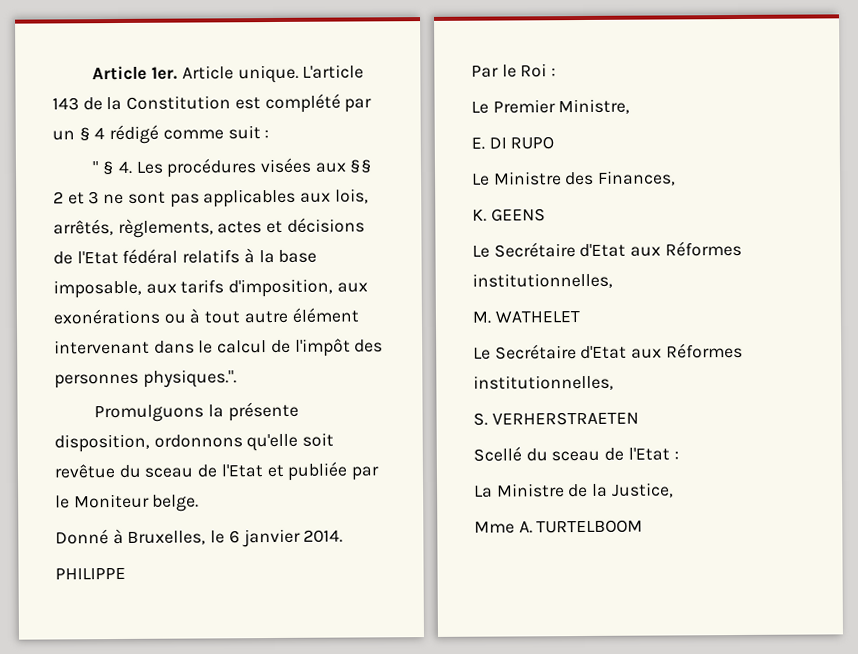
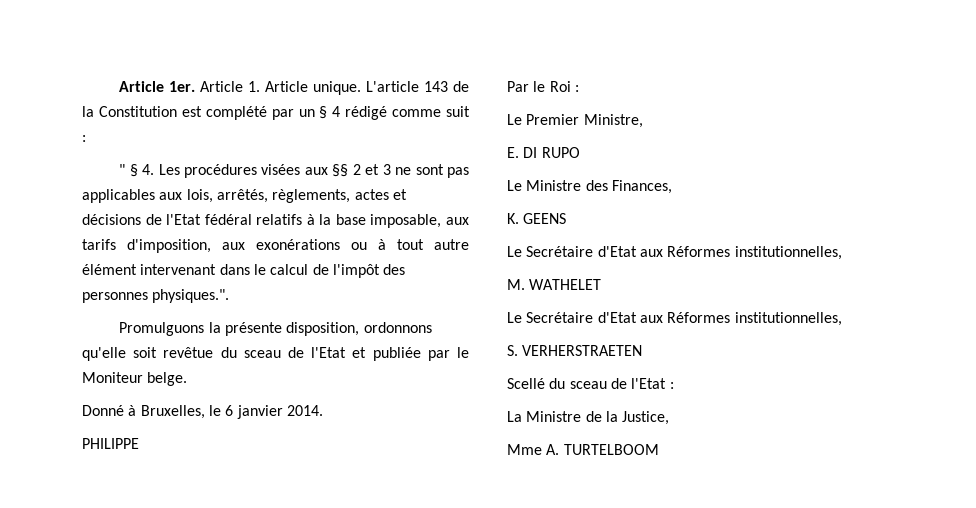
(234, 72) none -> [248,81,309,92] 1. Article

